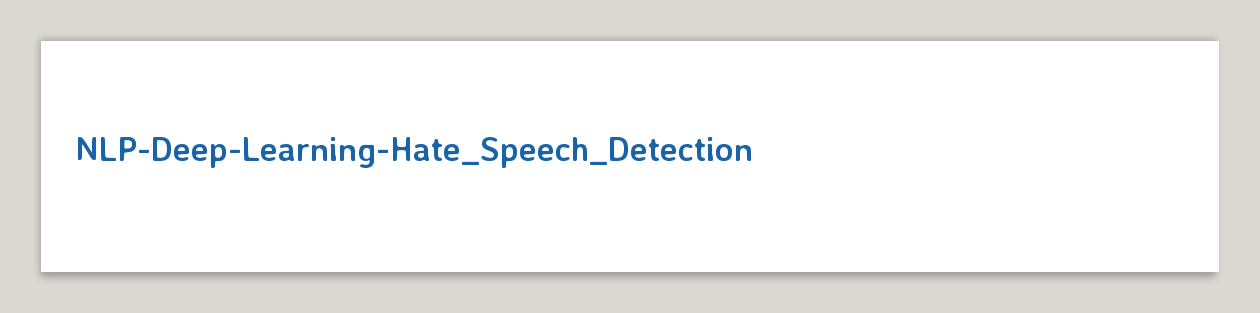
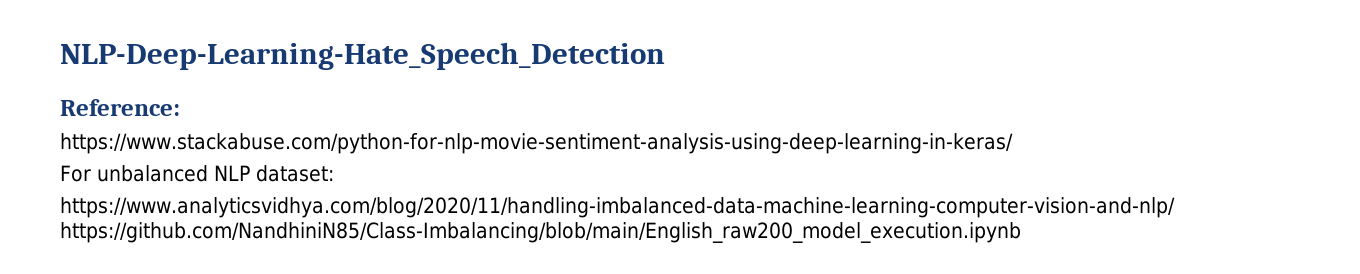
(753, 152) none -> [60,99,180,116] [60,133,1013,154] [60,165,334,182] [60,197,1175,218] [60,222,1021,243] // Reference: // https://www.stackabuse.com/python-for-nlp-movie-sentiment-analysis-using-deep-learning-in-keras/ // For unbalanced NLP dataset: // https://www.analyticsvidhya.com/blog/2020/11/handling-imbalanced-data-machine-learning-computer-vision-and-nlp/ https://github.com/NandhiniN85/Class-Imbalancing/blob/main/English_raw200_model_execution.ipynb

